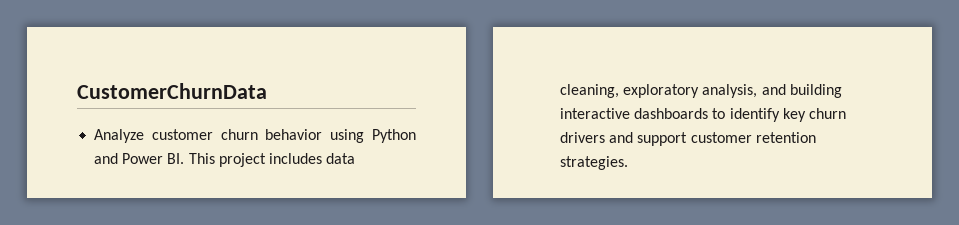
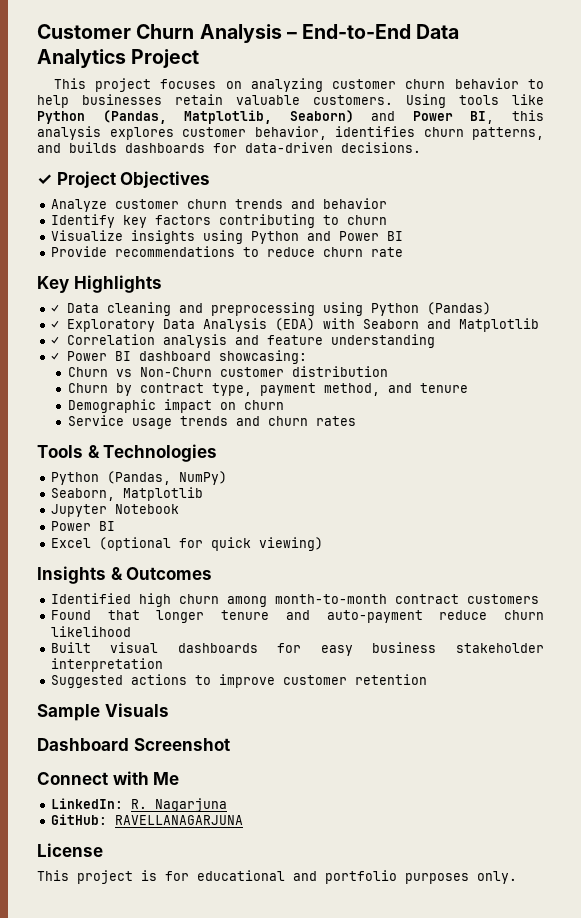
[77,83,267,99] CustomerChurnData -> [37,24,460,43] [37,49,200,68] [53,78,544,92] [37,94,544,108] [37,110,544,124] [37,126,544,140] [37,142,421,153] [37,171,211,188] Customer Churn Analysis – End-to-End Data Analytics Project // This project focuses on analyzing customer churn behavior to help businesses retain valuable customers. Using tools like Python (Pandas, Matplotlib, Seaborn) and Power BI, this analysis explores customer behavior, identifies churn patterns, and builds dashboards for data-driven decisions. // ✓ Project Objectives
[265,129,416,143] [94,153,356,167] [560,84,842,98] [560,108,846,122] [560,132,816,146] [560,156,629,170] behavior using Python and Power BI. This project includes data cleaning, exploratory analysis, and building interactive dashboards to identify key churn drivers and support customer retention strategies. -> [234,198,387,209] [50,214,387,228] [50,230,403,244] [50,246,403,257] [37,275,162,293] [50,302,491,316] [50,318,539,332] [50,334,435,348] [50,350,307,364] [67,366,388,377] [67,383,468,396] [67,399,284,413] [67,415,356,429] [37,444,218,462] [50,471,227,485] [50,487,203,501] [50,504,179,517] [50,521,115,531] [50,537,323,551] [37,566,213,584] [50,593,539,607] [50,610,544,623] [50,626,131,637] [50,642,544,656] [50,658,163,672] [50,674,427,688] [37,703,169,721] [37,738,230,751] [37,771,180,785] [50,798,227,812] [50,814,243,825] [37,843,103,857] [37,870,517,884] trends and behavior // Identify key factors contributing to churn // Visualize insights using Python and Power BI // Provide recommendations to reduce churn rate // Key Highlights // ✓ Data cleaning and preprocessing using Python (Pandas) // ✓ Exploratory Data Analysis (EDA) with Seaborn and Matplotlib // ✓ Correlation analysis and feature understanding // ✓ Power BI dashboard showcasing: // Churn vs Non-Churn customer distribution // Churn by contract type, payment method, and tenure // Demographic impact on churn // Service usage trends and churn rates // Tools & Technologies // Python (Pandas, NumPy) // Seaborn, Matplotlib // Jupyter Notebook // Power BI // Excel (optional for quick viewing) // Insights & Outcomes // Identified high churn among month-to-month contract customers // Found that longer tenure and auto-payment reduce churn likelihood // Built visual dashboards for easy business stakeholder interpretation // Suggested actions to improve customer retention // Sample Visuals // Dashboard Screenshot // Connect with Me // LinkedIn: R. Nagarjuna // GitHub: RAVELLANAGARJUNA // License // This project is for educational and portfolio purposes only.

